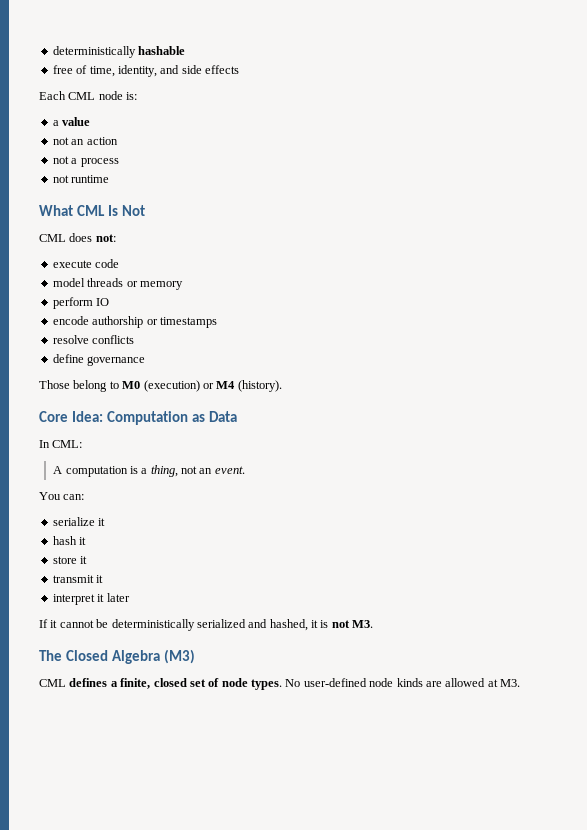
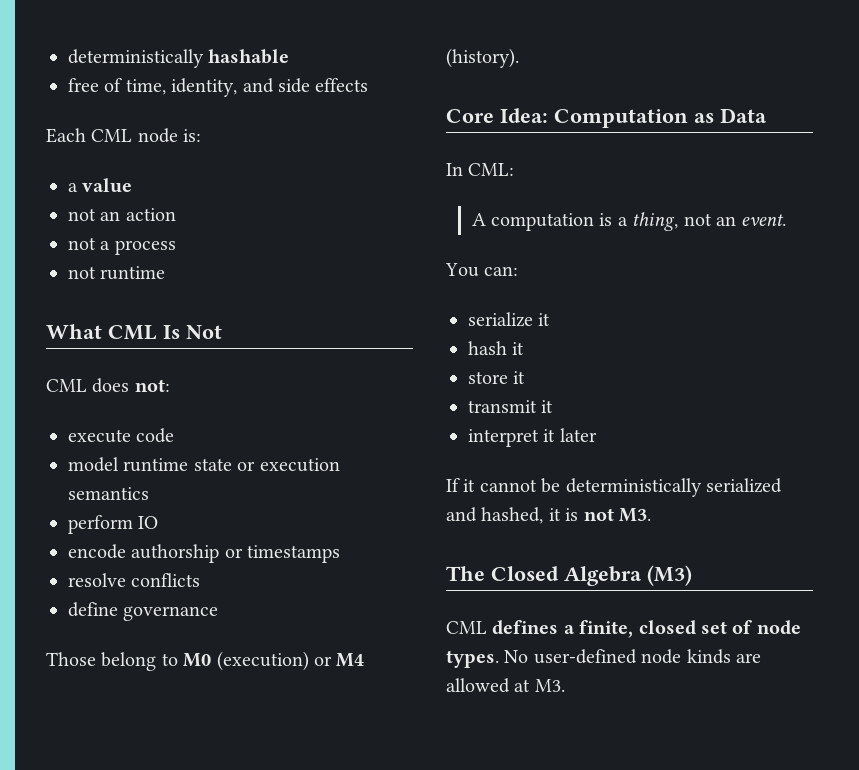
[87,278,183,290] threads or memory -> [123,458,340,472] [68,487,149,500] runtime state or execution semantics

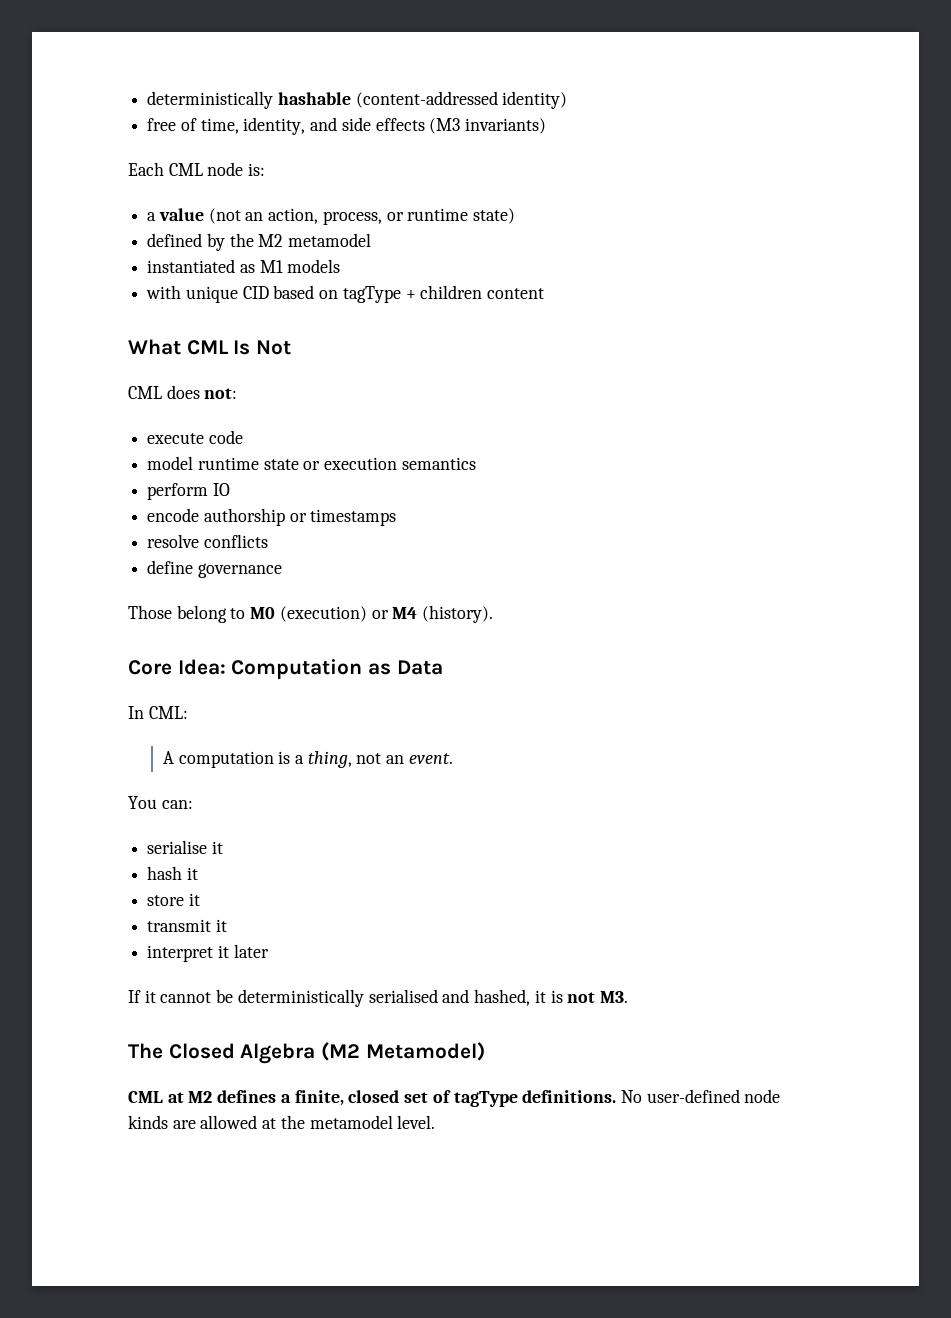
(290, 56) none -> [355,91,568,109] (content-addressed identity)
(369, 85) none -> [429,118,547,134] (M3 invariants)
[68,208,176,221] [68,237,176,255] [68,266,166,280] // not an action // not a process // not runtime -> [208,208,516,225] [147,233,372,251] [147,259,341,273] [146,285,545,303] (not an action, process, or runtime state) // defined by the M2 metamodel // instantiated as M1 models // with unique CID based on tagType + children content
[468,312,533,327] serialize -> [147,840,208,854] serialise
[706,478,782,493] serialized -> [368,989,438,1003] serialised
[647,565,692,586] [446,621,487,634] (M3) // CML -> [321,1042,485,1061] [128,1091,213,1103] (M2 Metamodel) // CML at M2
[756,620,801,635] [446,650,499,668] node types. -> [453,1090,617,1107] tagType definitions.
[534,679,565,692] M3. -> [280,1115,436,1129] the metamodel level.

